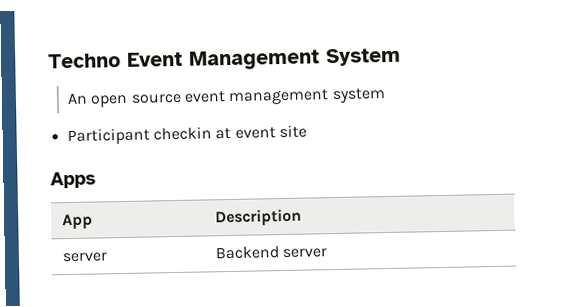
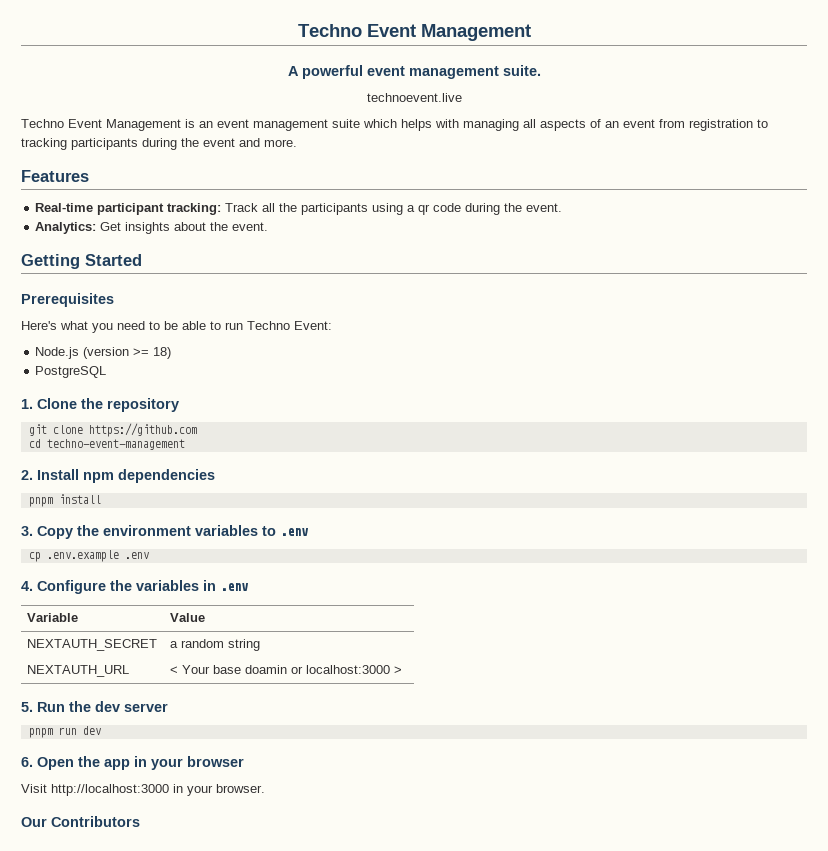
[48,47,401,71] [67,88,386,108] [66,124,307,146] [50,171,96,189] [62,213,94,230] [215,208,303,227] [62,252,109,263] [215,246,328,260] Techno Event Management System // An open source event management system // Participant checkin at event site // Apps // App | Description // server | Backend server -> [297,24,531,41] [287,65,541,79] [366,93,462,102] [21,119,768,131] [21,138,297,150] [21,170,89,182] [35,203,563,215] [35,222,269,234] [21,254,142,269] [21,293,114,307] [21,321,332,333] [35,347,172,359] [35,366,107,378] [21,398,179,412] [28,423,197,437] [28,439,185,450] [21,469,215,483] [28,494,101,507] [21,525,308,539] [28,550,149,562] [21,580,248,594] [27,613,79,622] [170,613,206,622] [27,639,158,651] [170,639,261,651] [27,665,130,677] [170,665,403,674] [21,701,168,712] [28,726,101,738] [21,756,244,770] [21,784,265,796] [21,816,140,827] Techno Event Management // A powerful event management suite. // technoevent.live // Techno Event Management is an event management suite which helps with managing all aspects of an event from registration to tracking participants during the event and more. // Features // Real-time participant tracking: Track all the participants using a qr code during the event. // Analytics: Get insights about the event. // Getting Started // Prerequisites // Here's what you need to be able to run Techno Event: // Node.js (version >= 18) // PostgreSQL // 1. Clone the repository // git clone https://github.com // cd techno-event-management // 2. Install npm dependencies // pnpm install // 3. Copy the environment variables to .env // cp .env.example .env // 4. Configure the variables in .env // Variable | Value // NEXTAUTH_SECRET | a random string // NEXTAUTH_URL | < Your base doamin or localhost:3000 > // 5. Run the dev server // pnpm run dev // 6. Open the app in your browser // Visit http://localhost:3000 in your browser. // Our Contributors

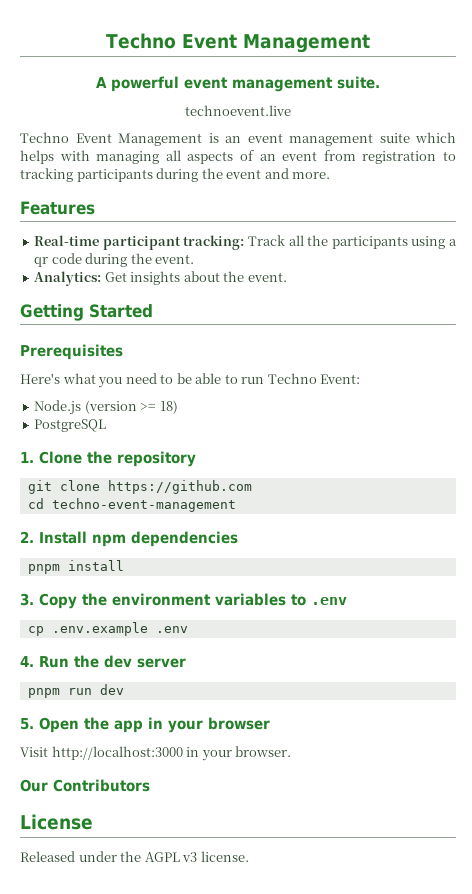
[37,580,248,594] [27,613,79,622] [170,613,206,622] [27,639,158,651] [170,639,261,651] [27,665,130,677] [170,665,403,674] [21,702,33,712] Configure the variables in .env // Variable | Value // NEXTAUTH_SECRET | a random string // NEXTAUTH_URL | < Your base doamin or localhost:3000 > // 5. -> (34, 661) none
[21,757,33,767] 6. -> [20,718,34,730] 5.
(140, 821) none -> [20,814,93,830] [20,851,249,862] // License // Released under the AGPL v3 license.

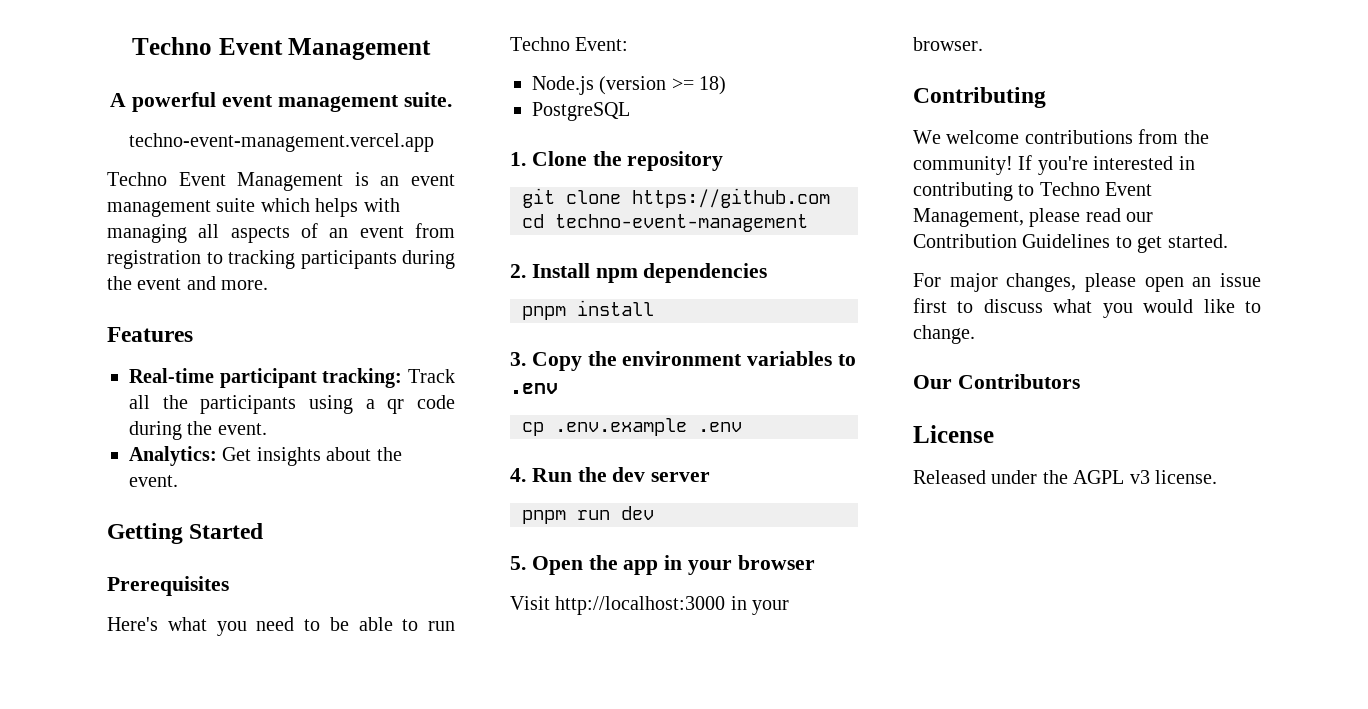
[185,105,291,116] technoevent.live -> [128,133,434,152] techno-event-management.vercel.app
(292, 751) none -> [913,87,1046,108] [913,129,1209,144] [913,155,1195,175] [913,182,1153,201] [913,208,1154,227] [913,234,1228,253] [913,273,1261,292] [913,298,1261,318] [913,325,975,344] // Contributing // We welcome contributions from the community! If you're interested in contributing to Techno Event Management, please read our Contribution Guidelines to get started. // For major changes, please open an issue first to discuss what you would like to change.

